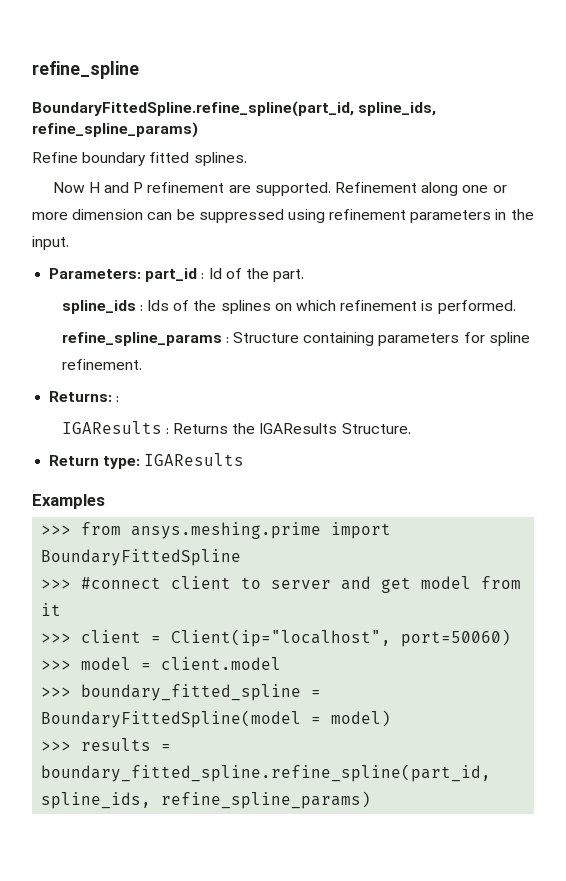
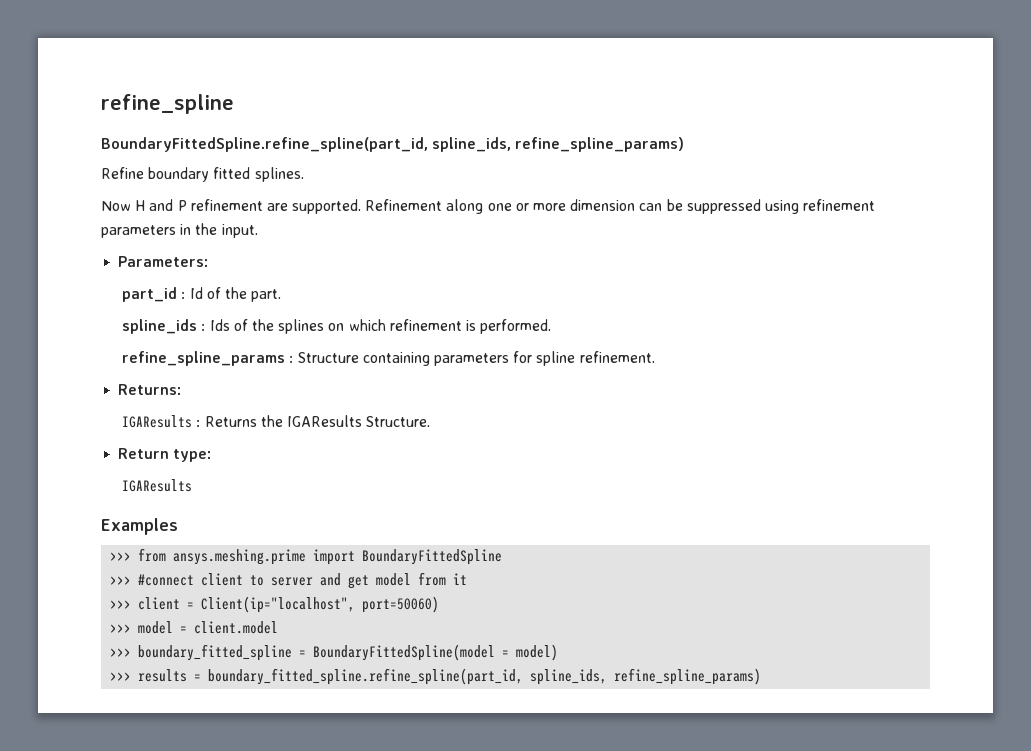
(142, 273) none -> (209, 261) //
[116,396,120,402] : -> (182, 389) none
(141, 462) none -> (212, 455) //

